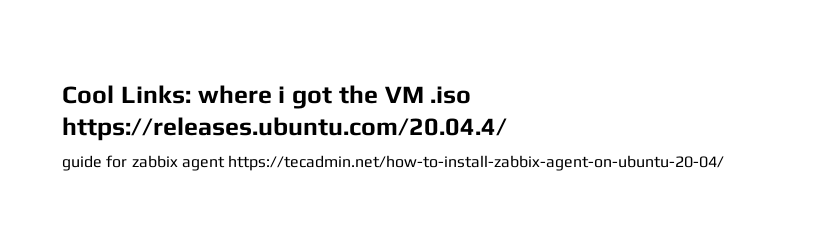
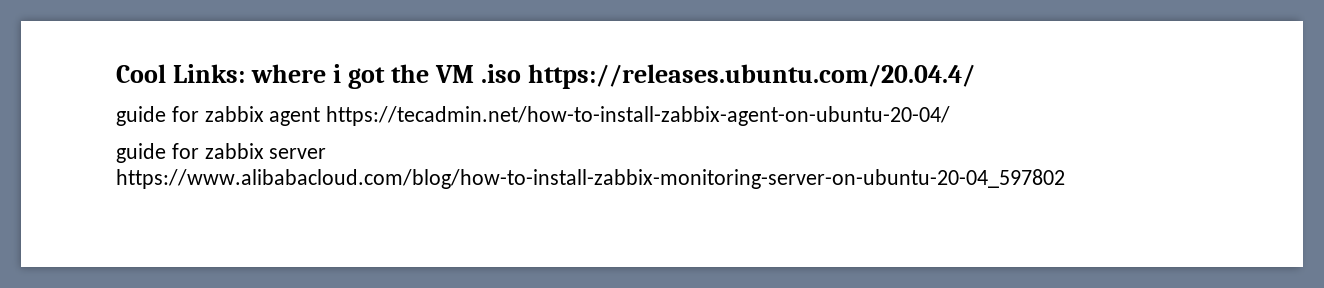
(725, 163) none -> [116,143,327,163] [116,169,1065,189] // guide for zabbix server https://www.alibabacloud.com/blog/how-to-install-zabbix-monitoring-server-on-ubuntu-20-04_597802

